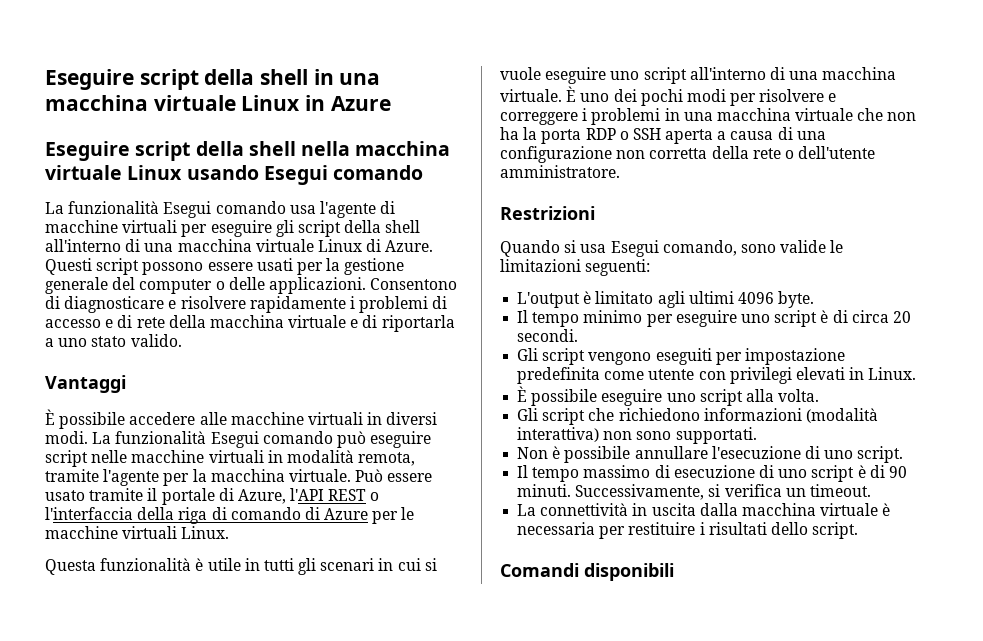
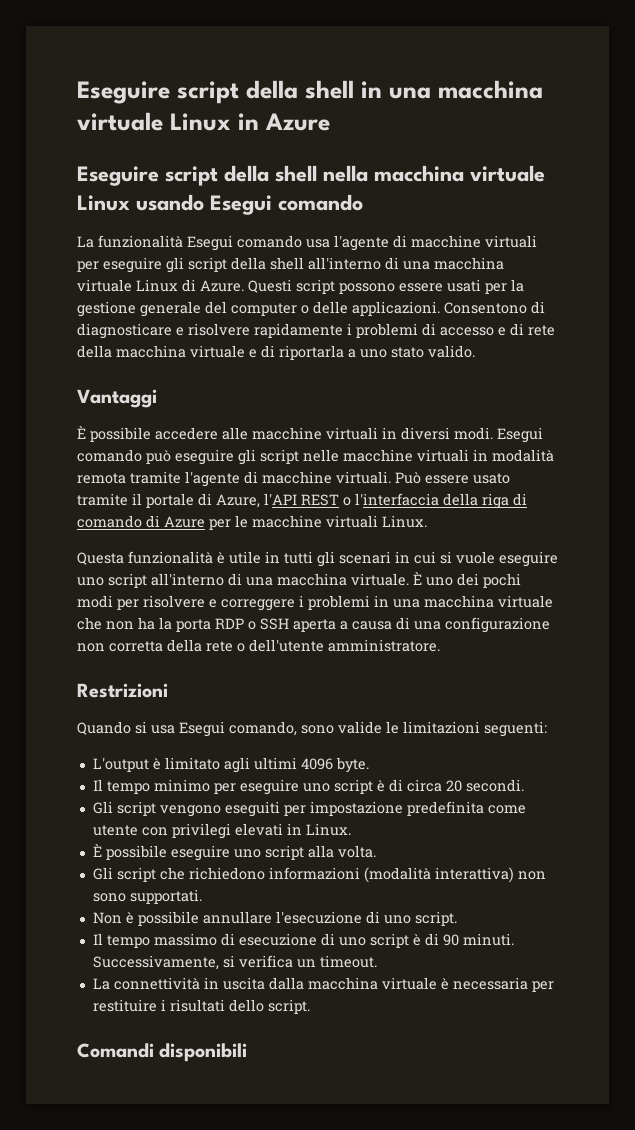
[92,431,207,444] La funzionalità -> (493, 433) none
(432, 439) none -> [238,449,256,465] gli
[358,452,416,466] remota, -> [77,473,126,484] remota
[163,469,351,486] per la macchina virtuale. -> [244,471,391,484] di macchine virtuali.

